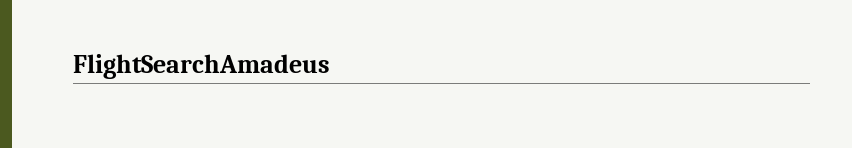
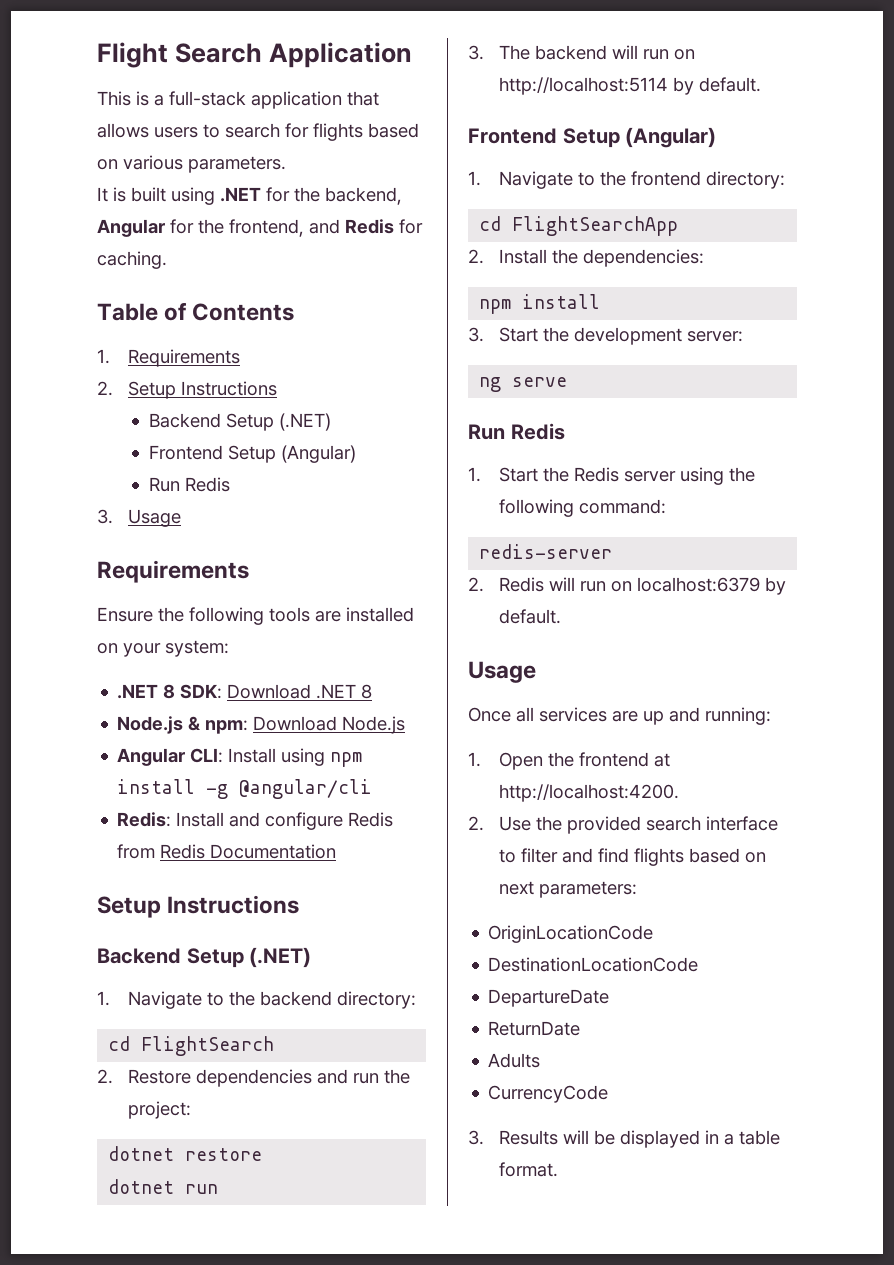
[73,54,330,79] FlightSearchAmadeus -> [97,42,413,68] [97,91,379,109] [97,123,419,141] [97,155,286,173] [97,187,402,205] [97,219,423,237] [97,251,167,269] [97,302,295,321] [97,349,241,367] [97,381,278,399] [148,413,331,431] [148,445,356,463] [148,477,230,492] [97,509,182,527] [97,560,249,583] [97,607,414,625] [97,640,229,657] [117,684,373,699] [117,716,406,734] [117,748,363,767] [117,779,373,799] [117,812,394,830] [117,844,337,859] [97,895,300,918] [97,947,312,968] [97,991,417,1009] [108,1036,275,1056] [97,1069,411,1087] [128,1101,192,1119] [108,1146,263,1161] [108,1179,219,1194] [468,45,696,60] [499,77,762,95] [468,127,717,148] [468,171,786,189] [479,216,679,236] [468,249,705,267] [479,294,601,314] [468,327,744,345] [479,377,568,392] [468,423,565,440] [468,467,756,485] [499,499,667,517] [479,544,613,559] [468,577,787,595] [499,609,562,624] [468,661,536,683] [468,707,771,725] [468,752,671,770] [499,784,680,802] [468,816,779,834] [499,848,767,866] [499,881,638,898] [488,925,654,943] [488,957,699,972] [488,989,610,1007] [488,1021,581,1036] [488,1053,541,1068] [488,1085,609,1103] [468,1130,781,1148] [499,1162,559,1177] Flight Search Application // This is a full-stack application that allows users to search for flights based on various parameters. // It is built using .NET for the backend, Angular for the frontend, and Redis for caching. // Table of Contents // 1. Requirements // 2. Setup Instructions // Backend Setup (.NET) // Frontend Setup (Angular) // Run Redis // 3. Usage // Requirements // Ensure the following tools are installed on your system: // .NET 8 SDK: Download .NET 8 // Node.js & npm: Download Node.js // Angular CLI: Install using npm install -g @angular/cli // Redis: Install and configure Redis from Redis Documentation // Setup Instructions // Backend Setup (.NET) // 1. Navigate to the backend directory: // cd FlightSearch // 2. Restore dependencies and run the project: // dotnet restore // dotnet run // 3. The backend will run on http://localhost:5114 by default. // Frontend Setup (Angular) // 1. Navigate to the frontend directory: // cd FlightSearchApp // 2. Install the dependencies: // npm install // 3. Start the development server: // ng serve // Run Redis // 1. Start the Redis server using the following command: // redis-server // 2. Redis will run on localhost:6379 by default. // Usage // Once all services are up and running: // 1. Open the frontend at http://localhost:4200. // 2. Use the provided search interface to filter and find flights based on next parameters: // OriginLocationCode // DestinationLocationCode // DepartureDate // ReturnDate // Adults // CurrencyCode // 3. Results will be displayed in a table format.

